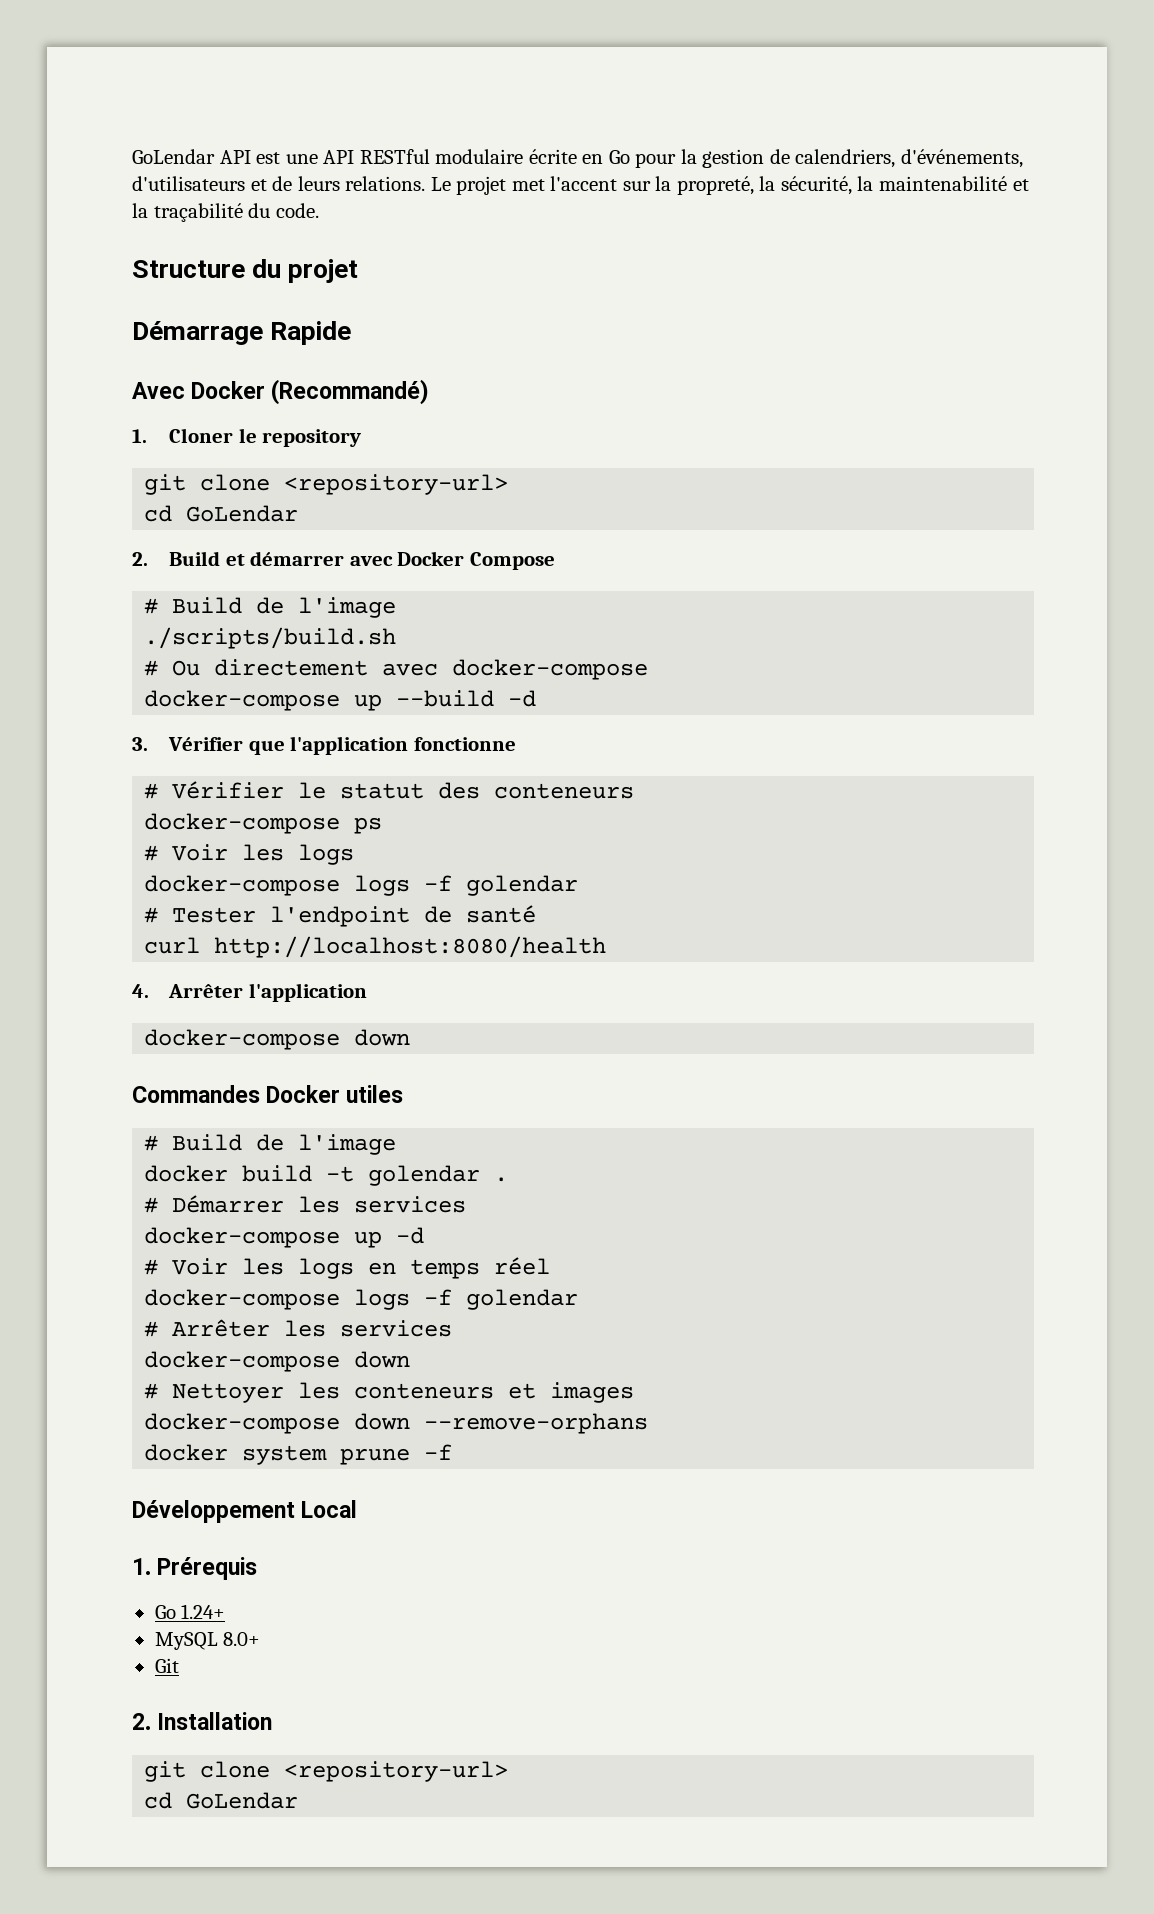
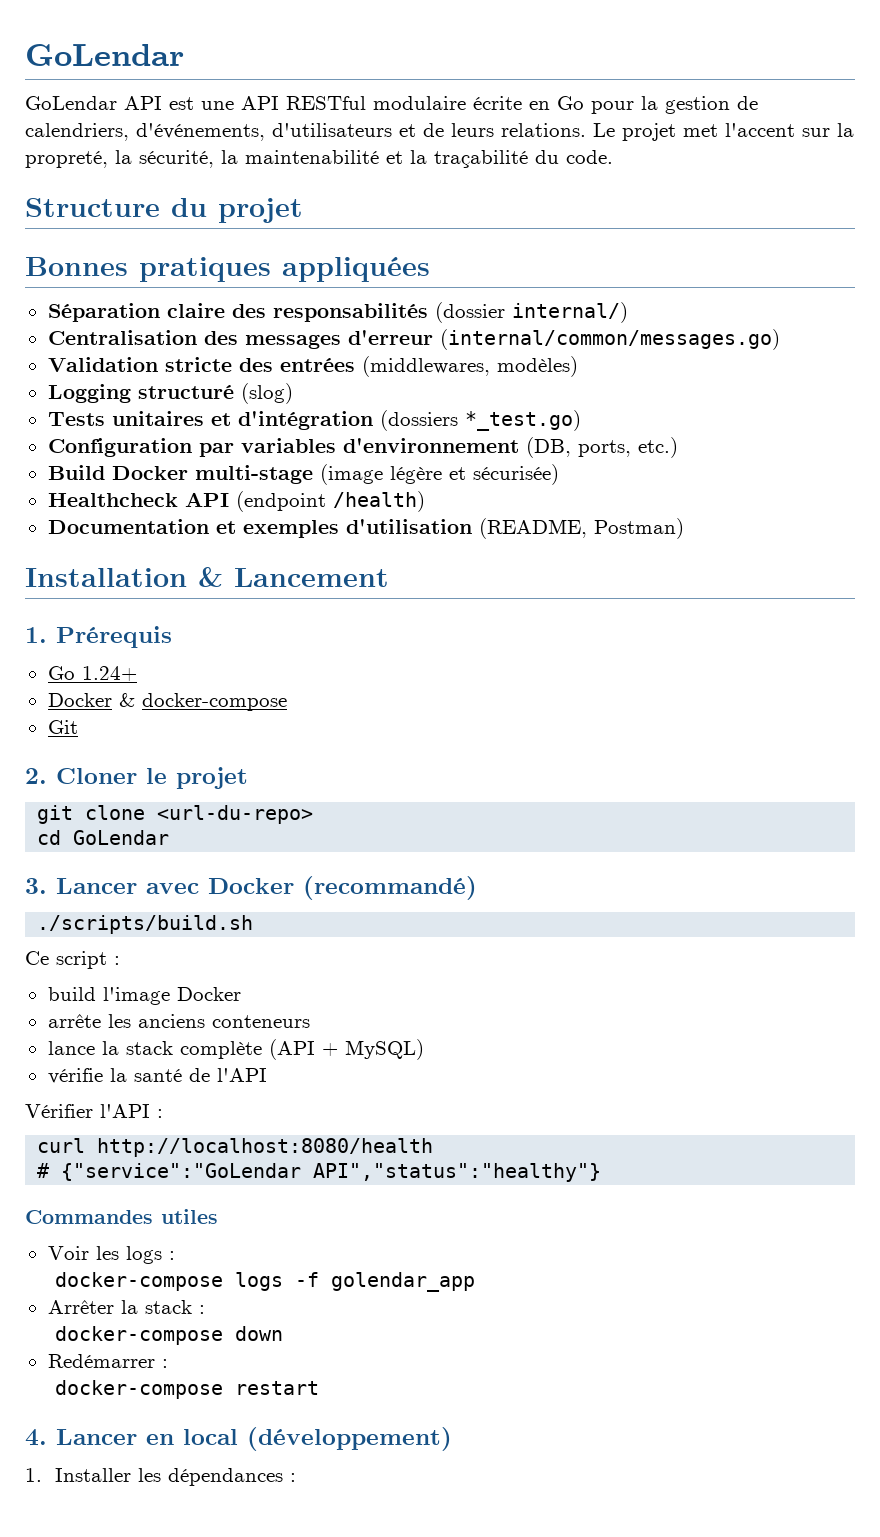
[132,149,215,164] GoLendar -> [25,44,184,66] [25,96,117,110] GoLendar // GoLendar
[132,321,352,345] [132,379,430,405] [132,428,362,447] [144,474,509,495] [144,505,299,522] [132,551,555,570] [144,597,397,618] [144,627,397,649] [144,659,649,680] [144,690,537,711] [132,736,516,755] [144,781,635,799] [144,813,383,834] [144,844,355,865] [144,875,579,896] [144,905,537,927] [144,936,607,958] [132,983,367,1002] [144,1029,411,1050] [132,1085,404,1103] [144,1134,397,1155] [144,1165,509,1186] [144,1195,467,1213] [144,1227,425,1248] [144,1257,551,1279] [144,1289,579,1310] [144,1319,453,1337] [144,1351,411,1372] [144,1382,635,1403] [144,1413,649,1434] [144,1444,453,1465] [132,1500,358,1523] Démarrage Rapide // Avec Docker (Recommandé) // 1. Cloner le repository // git clone <repository-url> // cd GoLendar // 2. Build et démarrer avec Docker Compose // # Build de l'image // ./scripts/build.sh // # Ou directement avec docker-compose // docker-compose up --build -d // 3. Vérifier que l'application fonctionne // # Vérifier le statut des conteneurs // docker-compose ps // # Voir les logs // docker-compose logs -f golendar // # Tester l'endpoint de santé // curl http://localhost:8080/health // 4. Arrêter l'application // docker-compose down // Commandes Docker utiles // # Build de l'image // docker build -t golendar . // # Démarrer les services // docker-compose up -d // # Voir les logs en temps réel // docker-compose logs -f golendar // # Arrêter les services // docker-compose down // # Nettoyer les conteneurs et images // docker-compose down --remove-orphans // docker system prune -f // Développement Local -> [25,257,430,282] [47,302,628,323] [47,329,780,350] [47,356,578,377] [47,383,293,404] [47,410,581,431] [47,437,678,458] [47,464,559,485] [47,491,425,512] [47,518,684,539] [25,567,389,587] Bonnes pratiques appliquées // Séparation claire des responsabilités (dossier internal/) // Centralisation des messages d'erreur (internal/common/messages.go) // Validation stricte des entrées (middlewares, modèles) // Logging structuré (slog) // Tests unitaires et d'intégration (dossiers *_test.go) // Configuration par variables d'environnement (DB, ports, etc.) // Build Docker multi-stage (image légère et sécurisée) // Healthcheck API (endpoint /health) // Documentation et exemples d'utilisation (README, Postman) // Installation & Lancement
[154,1632,261,1650] MySQL 8.0+ -> [47,693,287,711] Docker & docker-compose
[157,1712,273,1730] [144,1761,509,1782] [144,1792,299,1809] Installation // git clone <repository-url> // cd GoLendar -> [56,767,248,789] [37,805,314,824] [37,830,170,845] [25,876,477,900] [37,915,254,934] [25,951,120,969] [47,987,241,1005] [47,1014,310,1028] [47,1039,424,1060] [47,1068,267,1084] [25,1104,163,1118] [37,1138,434,1157] [37,1163,602,1182] [25,1209,218,1224] [47,1246,175,1264] [55,1272,476,1292] [47,1300,205,1314] [55,1326,284,1345] [47,1354,168,1368] [55,1380,320,1399] [25,1427,452,1451] [25,1468,297,1486] Cloner le projet // git clone <url-du-repo> // cd GoLendar // 3. Lancer avec Docker (recommandé) // ./scripts/build.sh // Ce script : // build l'image Docker // arrête les anciens conteneurs // lance la stack complète (API + MySQL) // vérifie la santé de l'API // Vérifier l'API : // curl http://localhost:8080/health // # {"service":"GoLendar API","status":"healthy"} // Commandes utiles // Voir les logs : // docker-compose logs -f golendar_app // Arrêter la stack : // docker-compose down // Redémarrer : // docker-compose restart // 4. Lancer en local (développement) // 1. Installer les dépendances :

